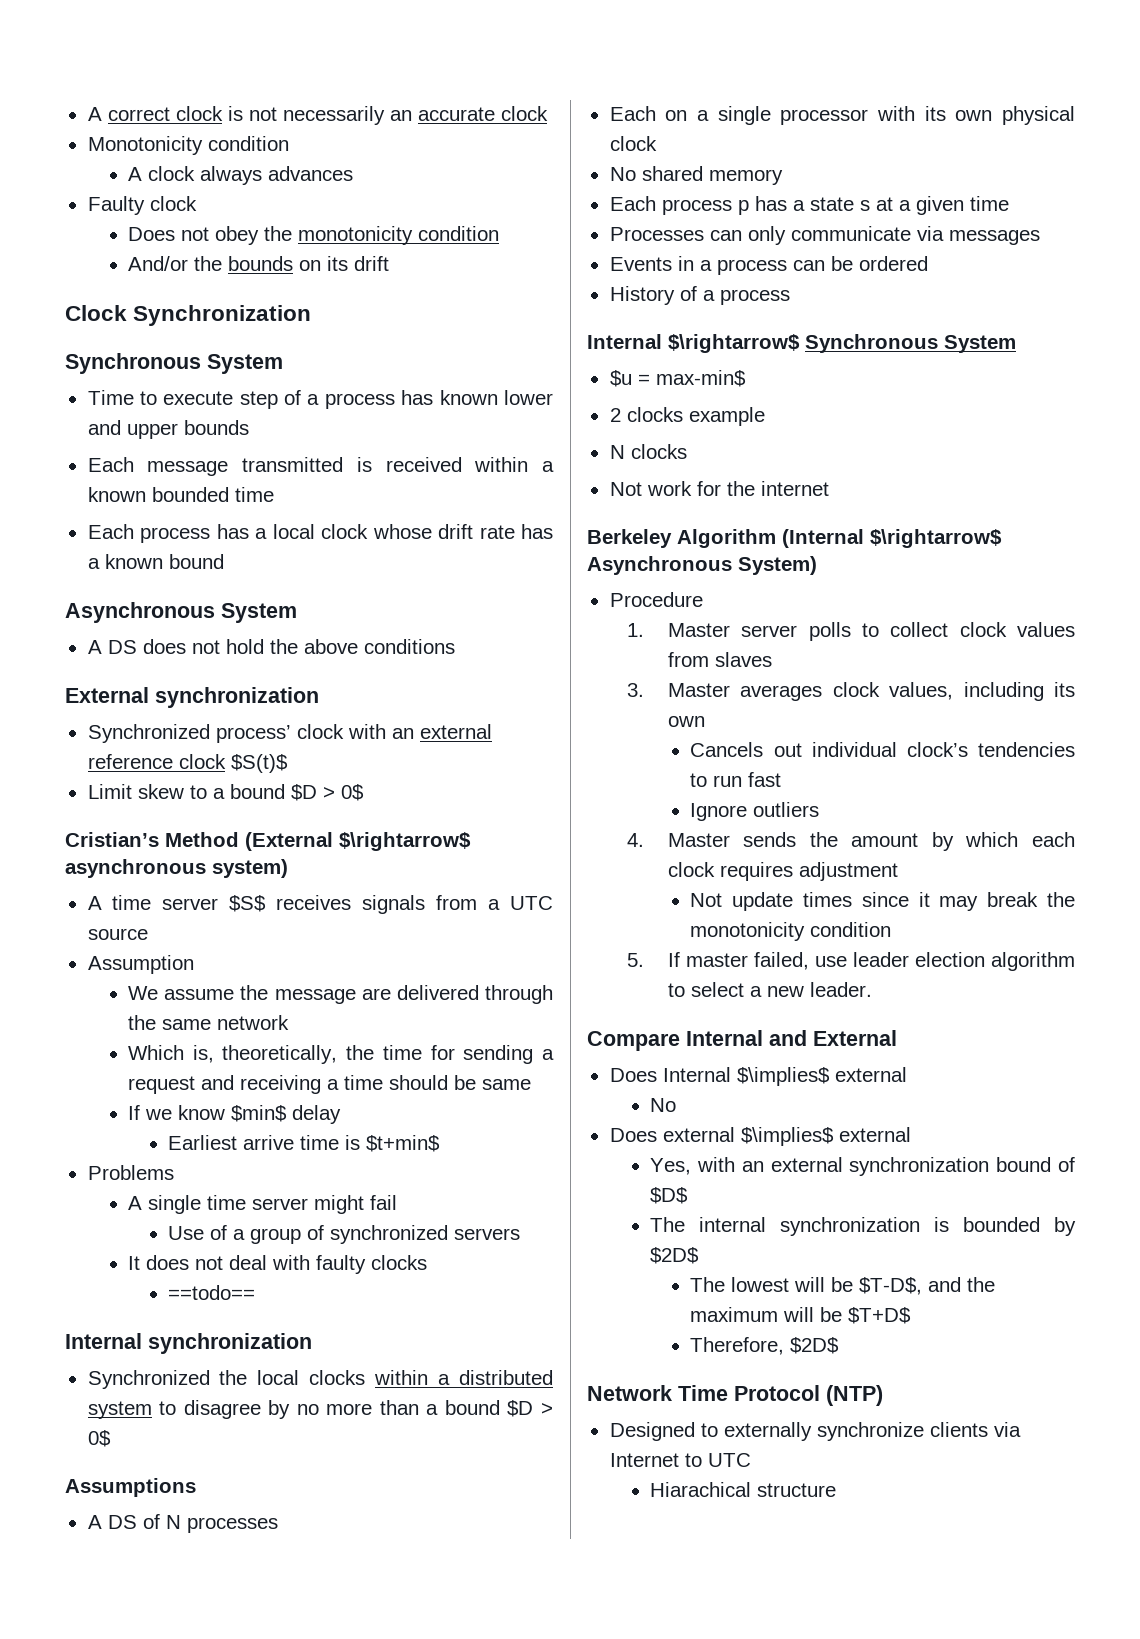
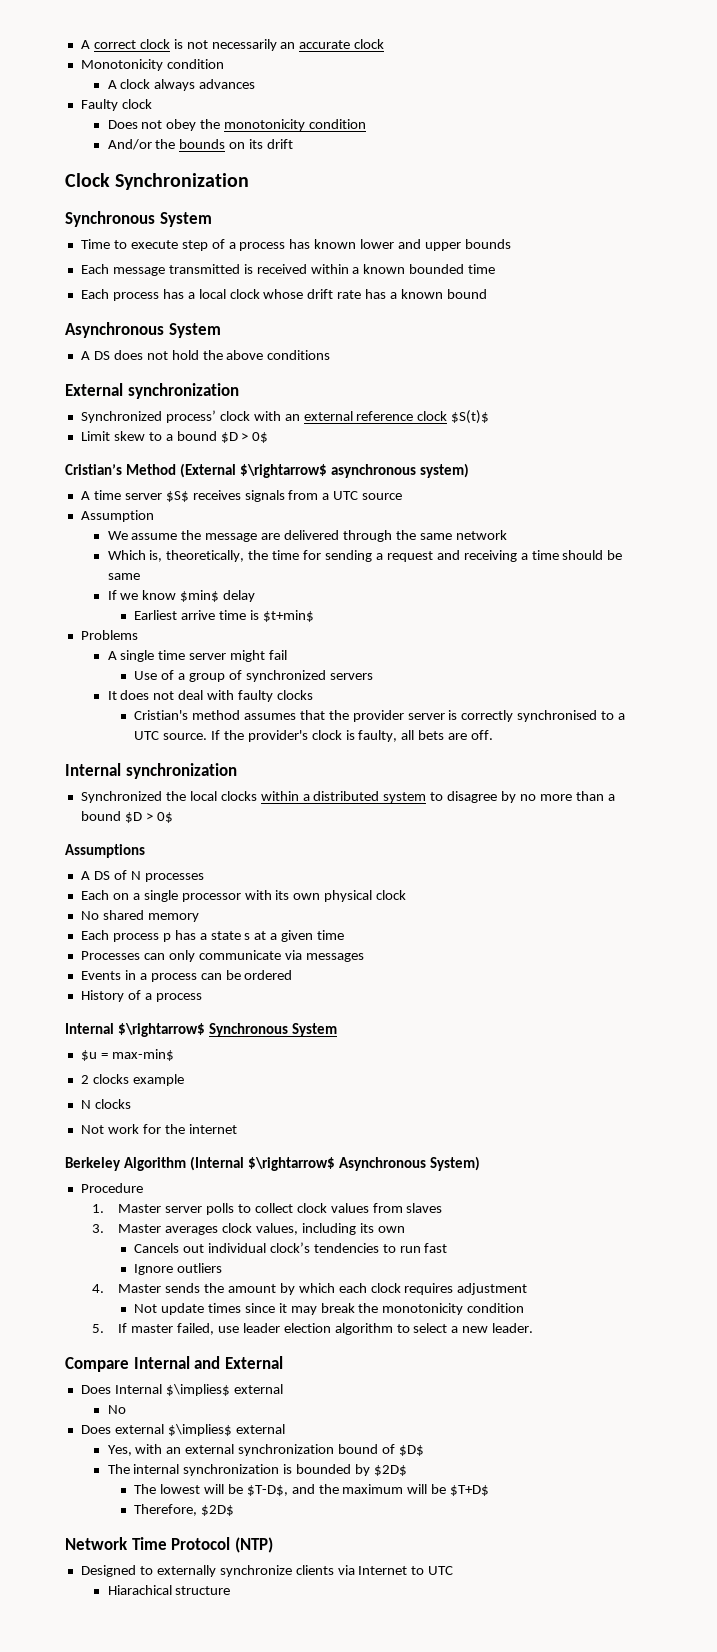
[168,1285,256,1300] ==todo== -> [134,710,626,722] [134,730,494,742] Cristian's method assumes that the provider server is correctly synchronised to a UTC source. If the provider's clock is faulty, all bets are off.

